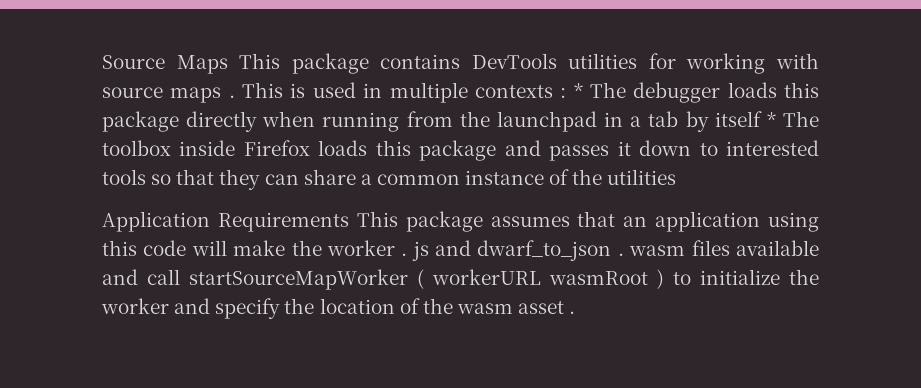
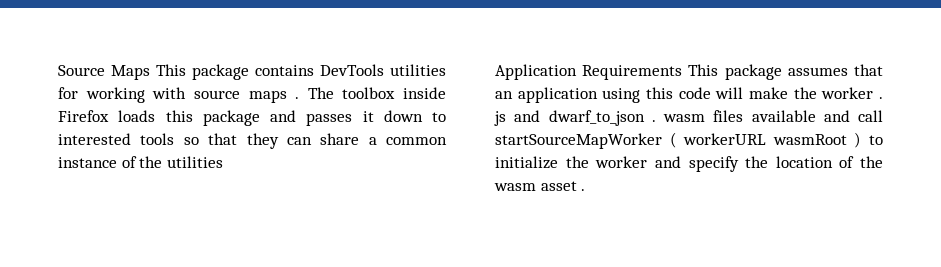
[242,82,819,103] [102,111,776,132] This is used in multiple contexts : * The debugger loads this package directly when running from the launchpad in a tab by itself * -> (300, 98) none

